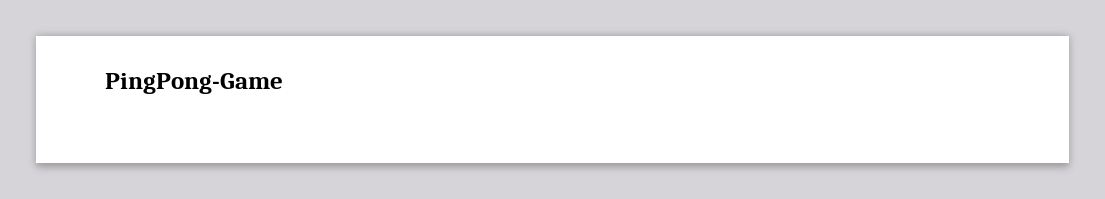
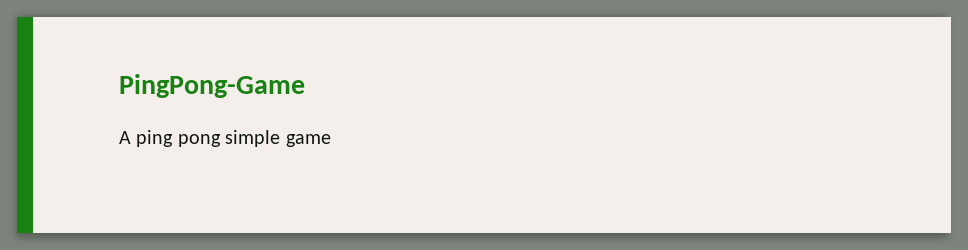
(283, 83) none -> [119,130,331,147] // A ping pong simple game

